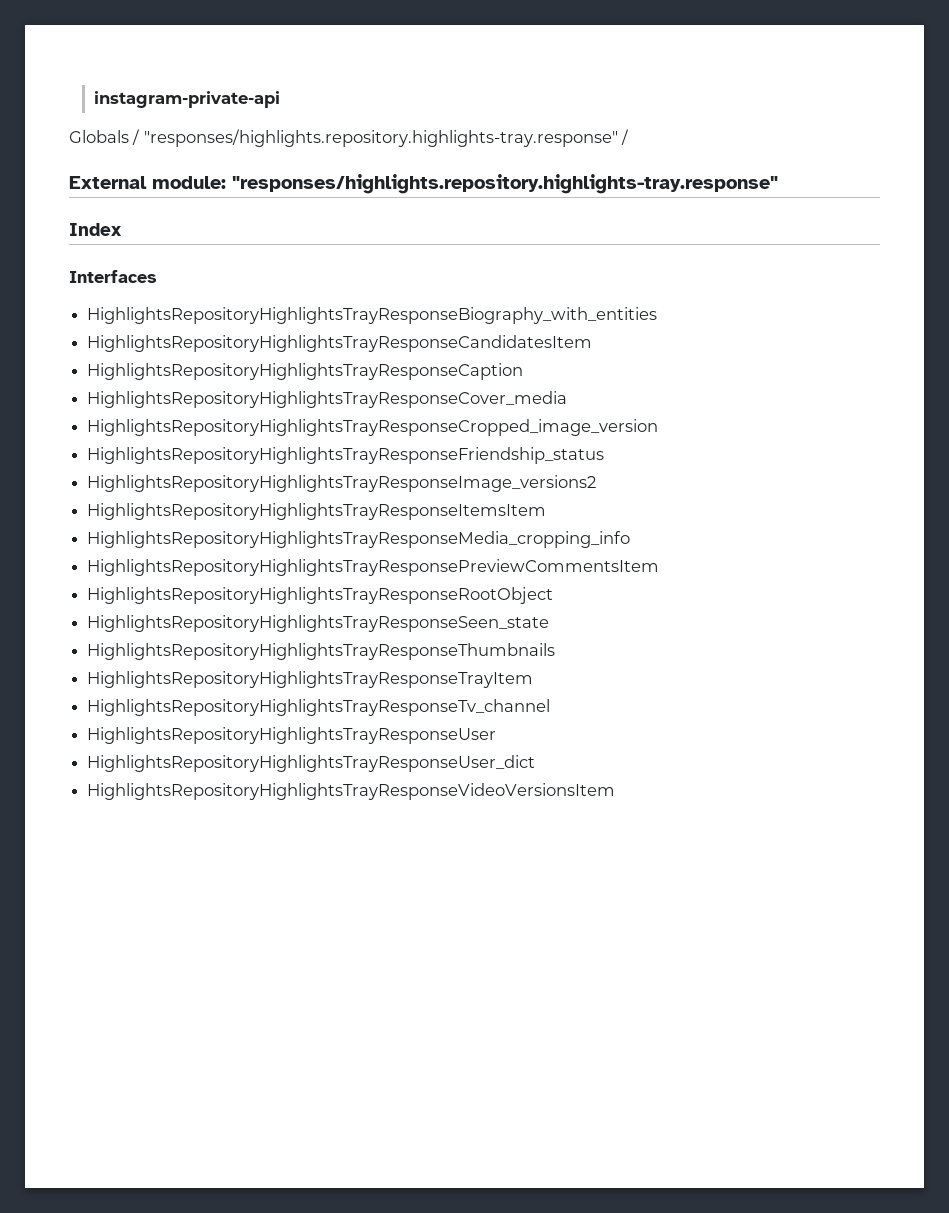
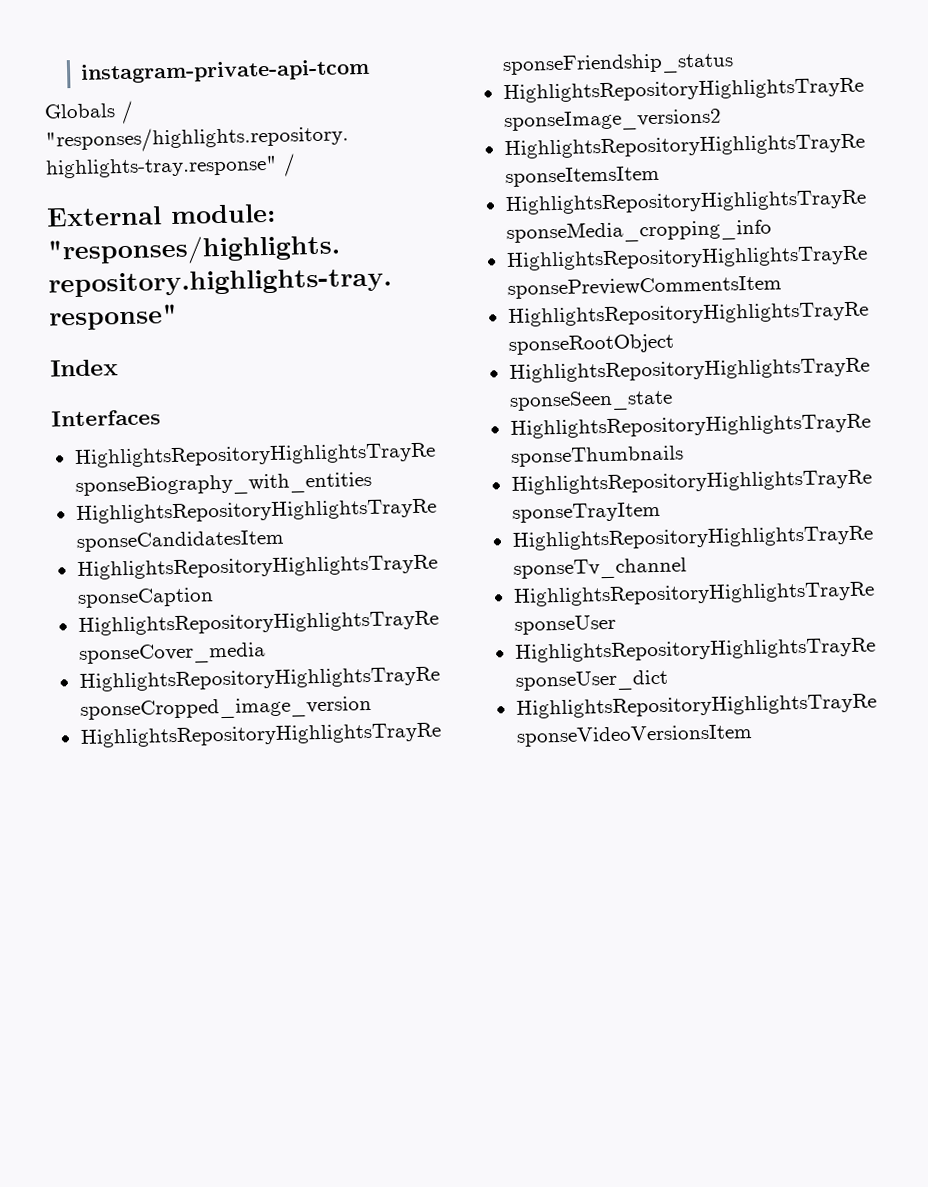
[93,91,280,108] instagram-private-api -> [79,58,370,84] instagram-private-api-tcom

